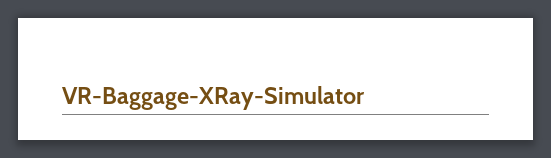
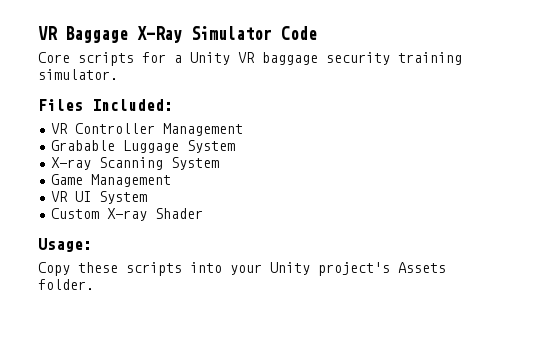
[62,86,365,110] VR-Baggage-XRay-Simulator -> [38,26,317,43] [38,52,462,66] [38,69,118,80] [38,99,173,111] [51,123,244,136] [51,140,236,153] [51,157,220,170] [51,174,172,187] [51,191,148,204] [51,208,204,221] [38,238,92,252] [38,262,446,276] [38,279,94,290] VR Baggage X-Ray Simulator Code // Core scripts for a Unity VR baggage security training simulator. // Files Included: // VR Controller Management // Grabable Luggage System // X-ray Scanning System // Game Management // VR UI System // Custom X-ray Shader // Usage: // Copy these scripts into your Unity project's Assets folder.

